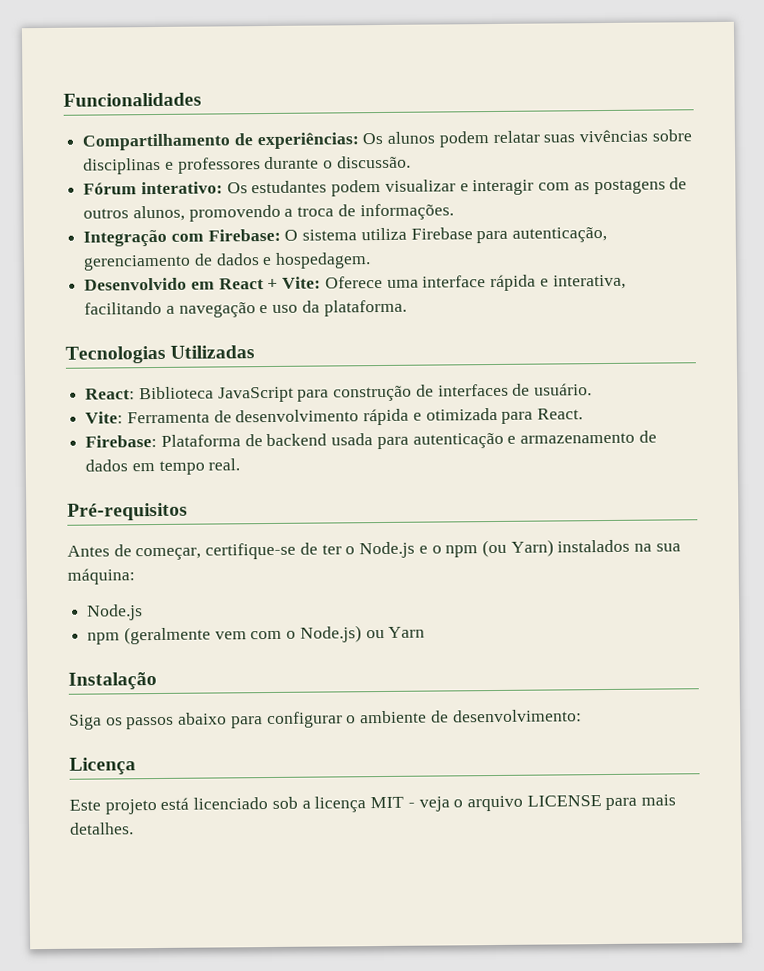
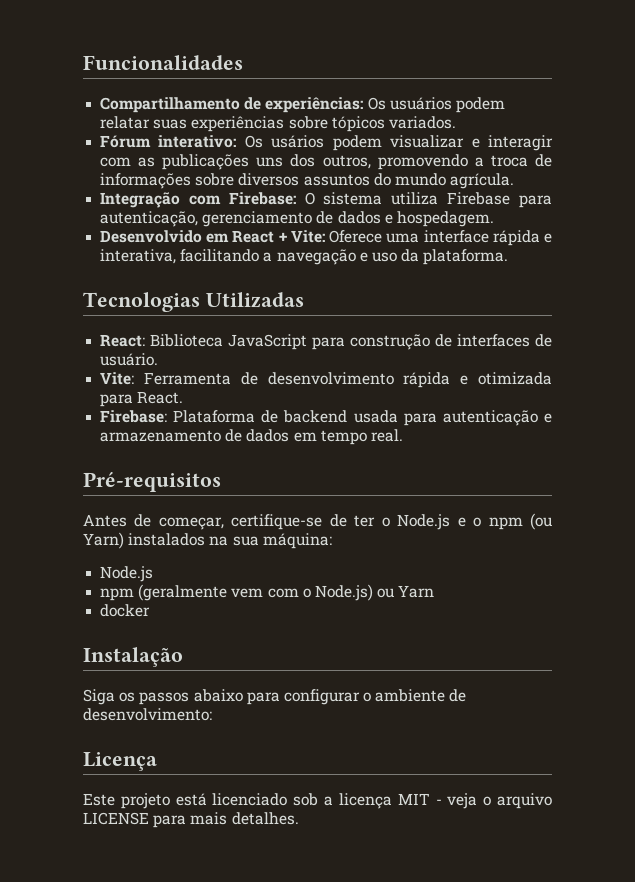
[387,131,436,144] alunos -> [389,97,452,110] usuários
[579,129,692,143] [83,155,411,175] vivências sobre disciplinas e professores durante o discussão. -> [191,116,456,132] experiências sobre tópicos variados.
[251,180,328,194] estudantes -> [271,135,325,148] usários
[593,177,688,195] [83,203,454,222] postagens de outros alunos, promovendo a troca de informações. -> [162,154,552,170] [100,173,515,189] publicações uns dos outros, promovendo a troca de informações sobre diversos assuntos do mundo agrícula.
(426, 632) none -> [100,604,151,617] // docker

